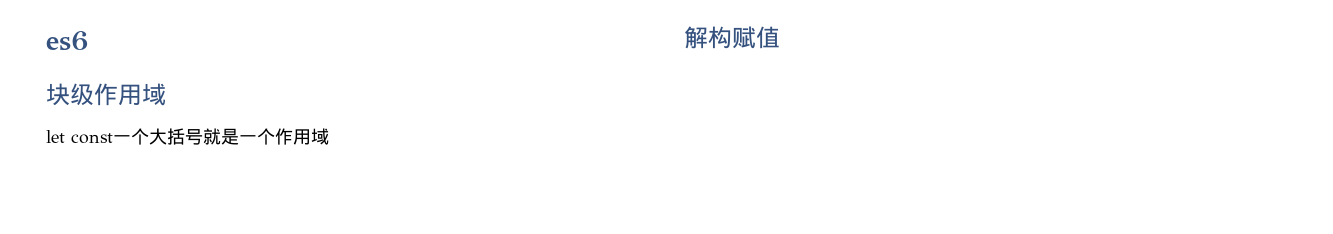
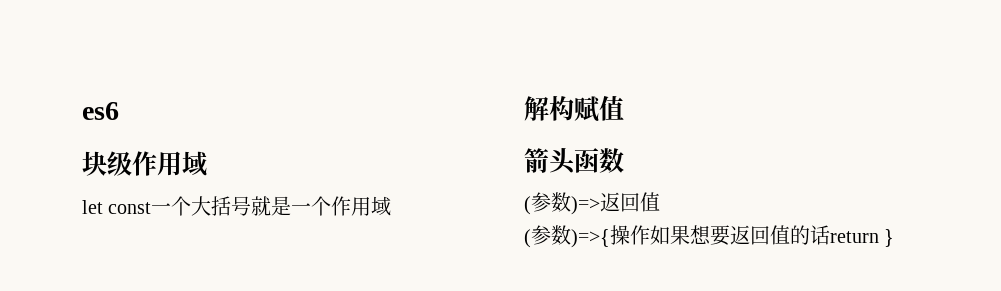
(780, 37) none -> [524,147,624,174] [524,192,660,215] [524,225,895,248] // 箭头函数 // (参数)=>返回值 // (参数)=>{操作如果想要返回值的话return }

